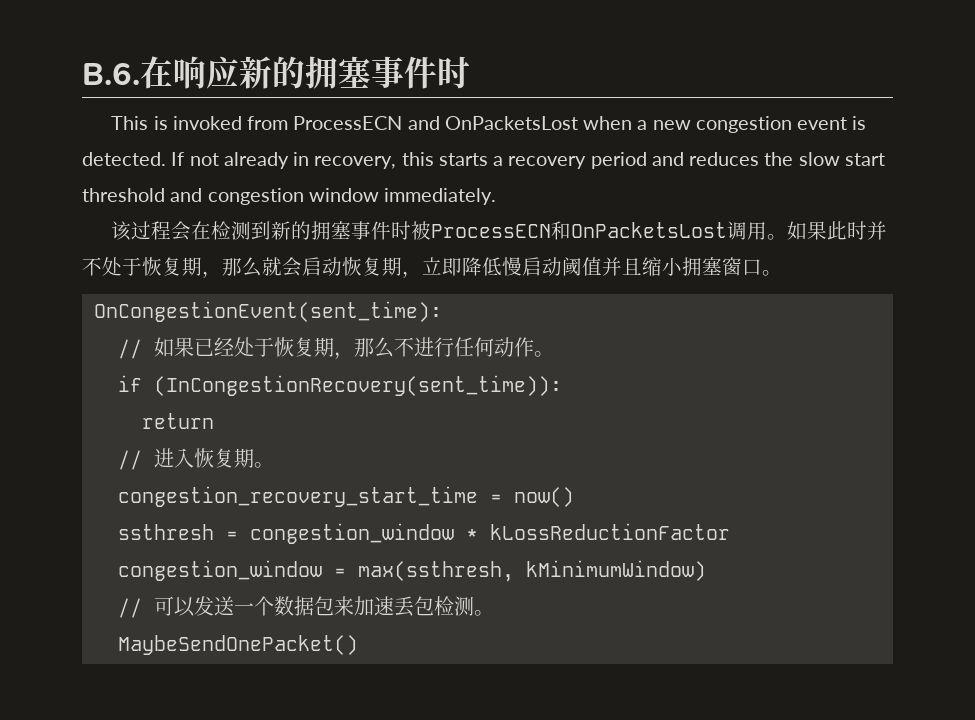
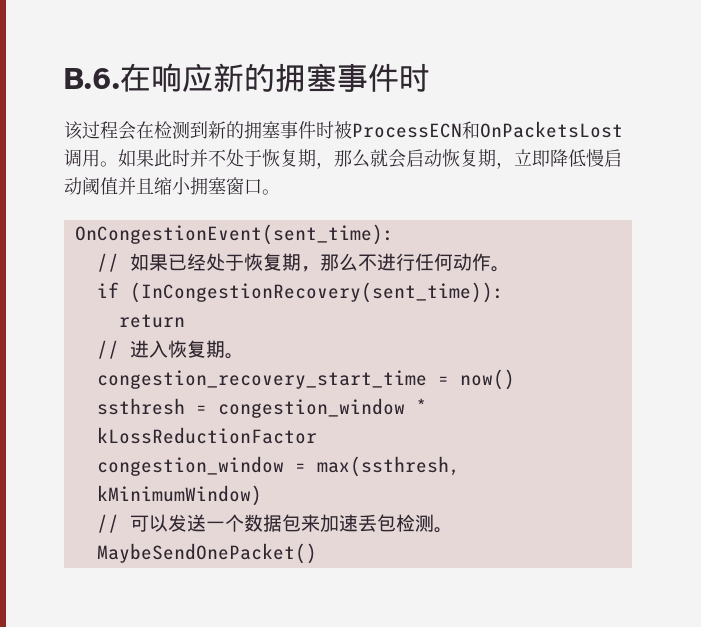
[111,116,867,133] [82,152,885,169] [82,188,497,205] // This is invoked from ProcessECN and OnPacketsLost when a new congestion event is detected. If not already in recovery, this starts a recovery period and reduces the slow start threshold and congestion window immediately. -> (430, 77) none

